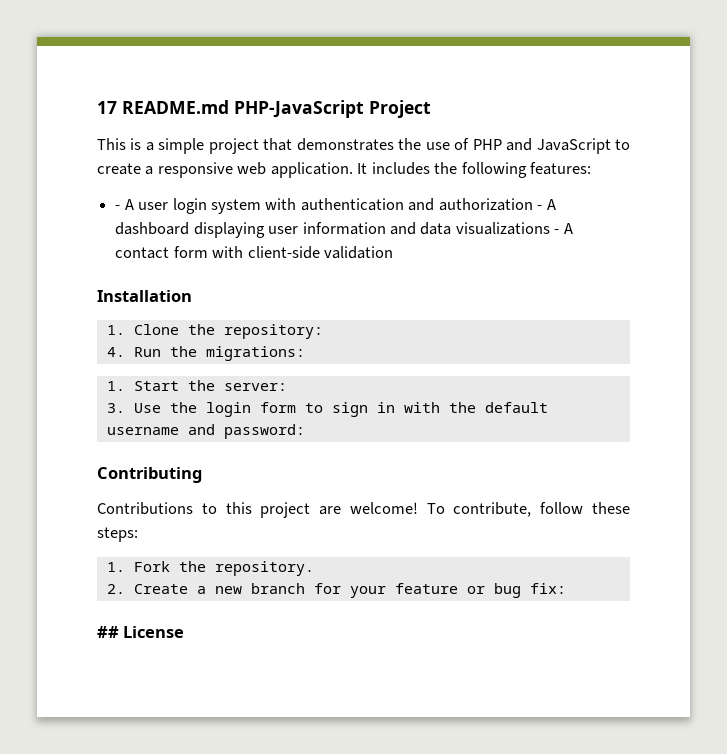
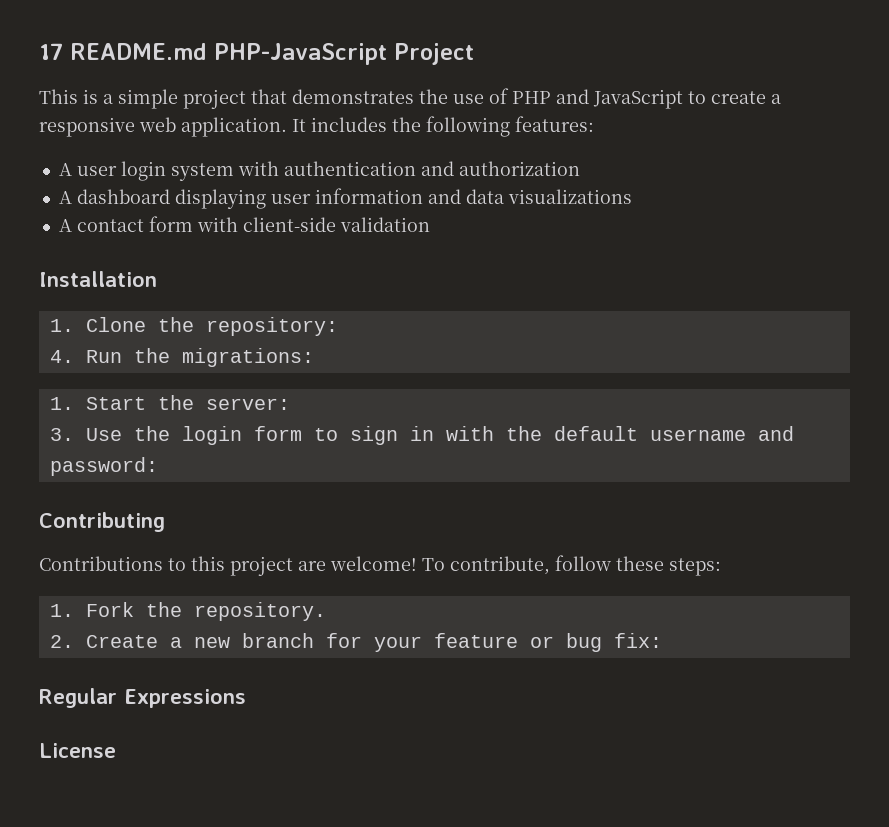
[115,205,121,210] - -> (594, 124) none
[537,205,543,210] - -> (580, 168) //
[554,229,560,234] - -> (632, 196) //
[97,626,119,638] ## -> [39,688,246,708] Regular Expressions //

